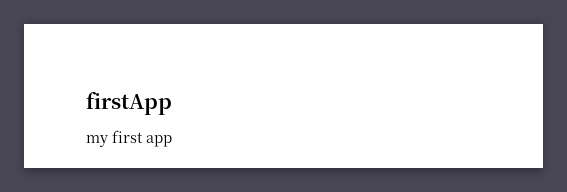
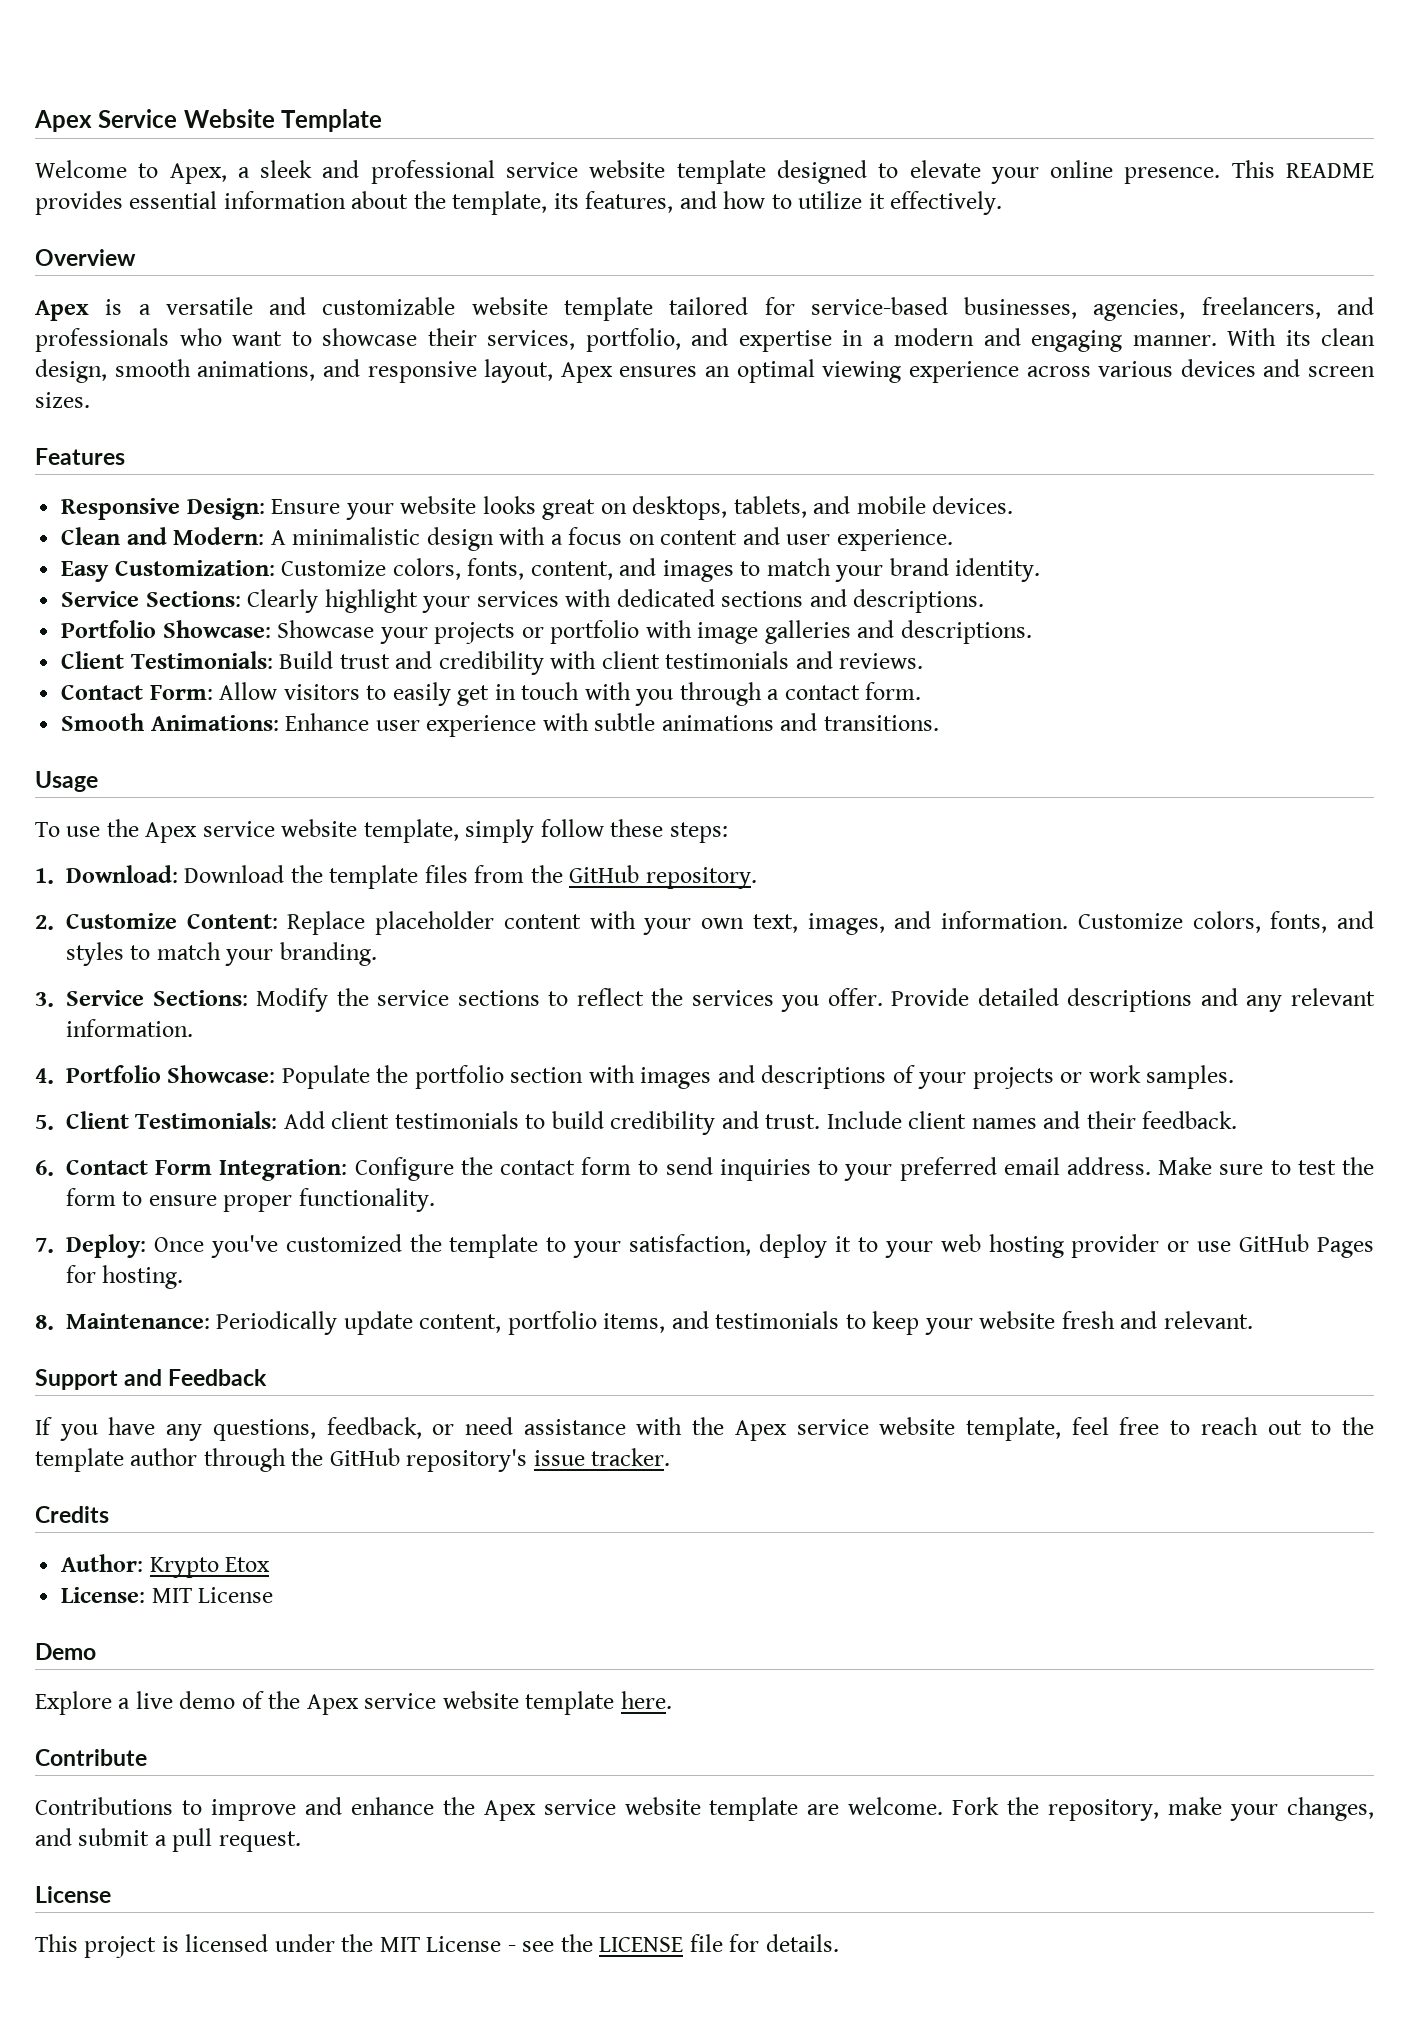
[86,92,172,115] [86,130,172,147] firstApp // my first app -> [34,109,383,132] [35,160,1374,184] [35,191,1003,215] [35,249,136,266] [35,297,1374,321] [35,328,1375,352] [35,359,1375,383] [35,392,90,408] [35,448,125,465] [61,496,1014,520] [61,527,953,551] [61,558,1041,582] [61,589,985,613] [61,620,1032,644] [61,651,924,675] [61,682,922,706] [61,713,939,737] [35,771,98,792] [35,819,728,843] [35,865,757,889] [35,911,1375,935] [66,942,377,966] [35,988,1375,1012] [66,1019,193,1037] [35,1065,1235,1089] [35,1111,1238,1135] [35,1157,1374,1181] [66,1188,435,1212] [35,1234,1374,1258] [66,1265,184,1289] [35,1311,1253,1335] [35,1369,268,1390] [35,1417,1375,1441] [35,1448,671,1472] [35,1506,109,1523] [61,1554,271,1578] [61,1587,274,1603] [35,1643,96,1660] [35,1691,672,1715] [35,1749,147,1766] [35,1797,1375,1821] [35,1828,301,1852] [35,1886,111,1903] [35,1934,839,1958] Apex Service Website Template // Welcome to Apex, a sleek and professional service website template designed to elevate your online presence. This README provides essential information about the template, its features, and how to utilize it effectively. // Overview // Apex is a versatile and customizable website template tailored for service-based businesses, agencies, freelancers, and professionals who want to showcase their services, portfolio, and expertise in a modern and engaging manner. With its clean design, smooth animations, and responsive layout, Apex ensures an optimal viewing experience across various devices and screen sizes. // Features // Responsive Design: Ensure your website looks great on desktops, tablets, and mobile devices. // Clean and Modern: A minimalistic design with a focus on content and user experience. // Easy Customization: Customize colors, fonts, content, and images to match your brand identity. // Service Sections: Clearly highlight your services with dedicated sections and descriptions. // Portfolio Showcase: Showcase your projects or portfolio with image galleries and descriptions. // Client Testimonials: Build trust and credibility with client testimonials and reviews. // Contact Form: Allow visitors to easily get in touch with you through a contact form. // Smooth Animations: Enhance user experience with subtle animations and transitions. // Usage // To use the Apex service website template, simply follow these steps: // 1. Download: Download the template files from the GitHub repository. // 2. Customize Content: Replace placeholder content with your own text, images, and information. Customize colors, fonts, and styles to match your branding. // 3. Service Sections: Modify the service sections to reflect the services you offer. Provide detailed descriptions and any relevant information. // 4. Portfolio Showcase: Populate the portfolio section with images and descriptions of your projects or work samples. // 5. Client Testimonials: Add client testimonials to build credibility and trust. Include client names and their feedback. // 6. Contact Form Integration: Configure the contact form to send inquiries to your preferred email address. Make sure to test the form to ensure proper functionality. // 7. Deploy: Once you've customized the template to your satisfaction, deploy it to your web hosting provider or use GitHub Pages for hosting. // 8. Maintenance: Periodically update content, portfolio items, and testimonials to keep your website fresh and relevant. // Support and Feedback // If you have any questions, feedback, or need assistance with the Apex service website template, feel free to reach out to the template author through the GitHub repository's issue tracker. // Credits // Author: Krypto Etox // License: MIT License // Demo // Explore a live demo of the Apex service website template here. // Contribute // Contributions to improve and enhance the Apex service website template are welcome. Fork the repository, make your changes, and submit a pull request. // License // This project is licensed under the MIT License - see the LICENSE file for details.

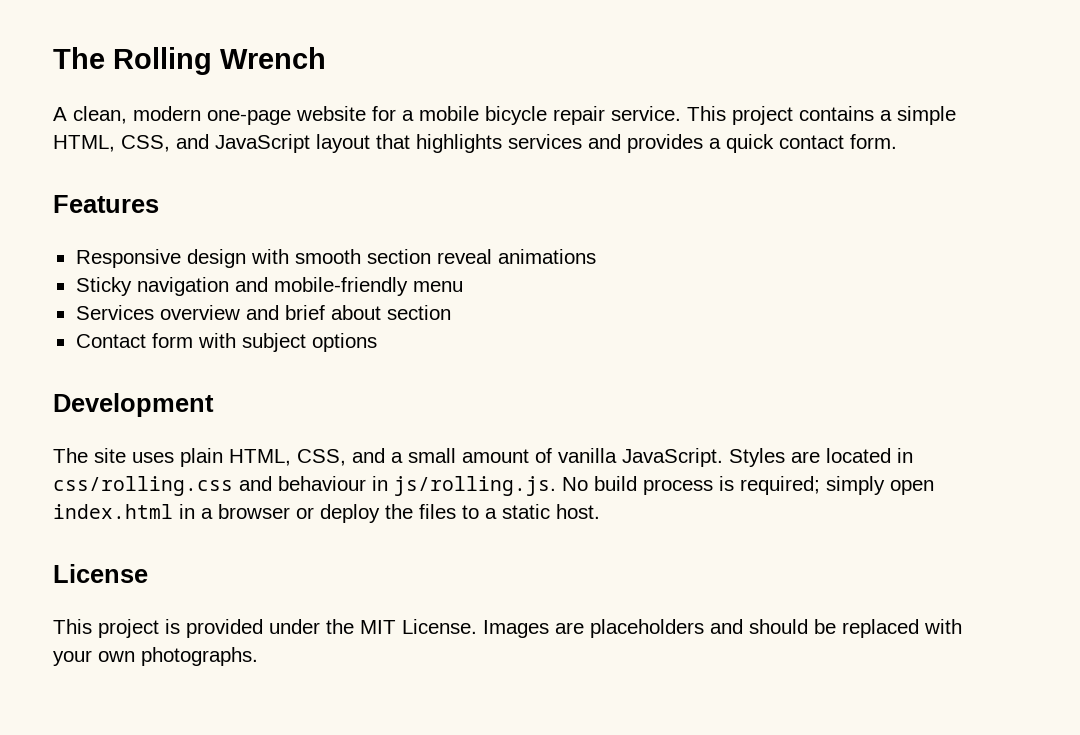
[34,109,383,132] [35,160,1374,184] [35,191,1003,215] [35,249,136,266] [35,297,1374,321] [35,328,1375,352] [35,359,1375,383] [35,392,90,408] [35,448,125,465] [61,496,1014,520] [61,527,953,551] [61,558,1041,582] [61,589,985,613] [61,620,1032,644] [61,651,924,675] [61,682,922,706] [61,713,939,737] [35,771,98,792] [35,819,728,843] [35,865,757,889] [35,911,1375,935] [66,942,377,966] [35,988,1375,1012] [66,1019,193,1037] [35,1065,1235,1089] [35,1111,1238,1135] [35,1157,1374,1181] [66,1188,435,1212] [35,1234,1374,1258] [66,1265,184,1289] [35,1311,1253,1335] [35,1369,268,1390] [35,1417,1375,1441] [35,1448,671,1472] [35,1506,109,1523] [61,1554,271,1578] [61,1587,274,1603] [35,1643,96,1660] [35,1691,672,1715] [35,1749,147,1766] [35,1797,1375,1821] [35,1828,301,1852] Apex Service Website Template // Welcome to Apex, a sleek and professional service website template designed to elevate your online presence. This README provides essential information about the template, its features, and how to utilize it effectively. // Overview // Apex is a versatile and customizable website template tailored for service-based businesses, agencies, freelancers, and professionals who want to showcase their services, portfolio, and expertise in a modern and engaging manner. With its clean design, smooth animations, and responsive layout, Apex ensures an optimal viewing experience across various devices and screen sizes. // Features // Responsive Design: Ensure your website looks great on desktops, tablets, and mobile devices. // Clean and Modern: A minimalistic design with a focus on content and user experience. // Easy Customization: Customize colors, fonts, content, and images to match your brand identity. // Service Sections: Clearly highlight your services with dedicated sections and descriptions. // Portfolio Showcase: Showcase your projects or portfolio with image galleries and descriptions. // Client Testimonials: Build trust and credibility with client testimonials and reviews. // Contact Form: Allow visitors to easily get in touch with you through a contact form. // Smooth Animations: Enhance user experience with subtle animations and transitions. // Usage // To use the Apex service website template, simply follow these steps: // 1. Download: Download the template files from the GitHub repository. // 2. Customize Content: Replace placeholder content with your own text, images, and information. Customize colors, fonts, and styles to match your branding. // 3. Service Sections: Modify the service sections to reflect the services you offer. Provide detailed descriptions and any relevant information. // 4. Portfolio Showcase: Populate the portfolio section with images and descriptions of your projects or work samples. // 5. Client Testimonials: Add client testimonials to build credibility and trust. Include client names and their feedback. // 6. Contact Form Integration: Configure the contact form to send inquiries to your preferred email address. Make sure to test the form to ensure proper functionality. // 7. Deploy: Once you've customized the template to your satisfaction, deploy it to your web hosting provider or use GitHub Pages for hosting. // 8. Maintenance: Periodically update content, portfolio items, and testimonials to keep your website fresh and relevant. // Support and Feedback // If you have any questions, feedback, or need assistance with the Apex service website template, feel free to reach out to the template author through the GitHub repository's issue tracker. // Credits // Author: Krypto Etox // License: MIT License // Demo // Explore a live demo of the Apex service website template here. // Contribute // Contributions to improve and enhance the Apex service website template are welcome. Fork the repository, make your changes, and submit a pull request. -> [53,47,326,75] [53,106,956,125] [53,134,897,153] [53,195,159,213] [75,249,596,268] [75,277,463,296] [75,305,451,320] [75,333,377,352] [53,393,214,417] [53,448,913,467] [53,476,934,496] [53,504,600,523] The Rolling Wrench // A clean, modern one-page website for a mobile bicycle repair service. This project contains a simple HTML, CSS, and JavaScript layout that highlights services and provides a quick contact form. // Features // Responsive design with smooth section reveal animations // Sticky navigation and mobile-friendly menu // Services overview and brief about section // Contact form with subject options // Development // The site uses plain HTML, CSS, and a small amount of vanilla JavaScript. Styles are located in css/rolling.css and behaviour in js/rolling.js. No build process is required; simply open index.html in a browser or deploy the files to a static host.
[185,1934,269,1952] licensed -> [186,619,263,638] provided
[426,1934,839,1952] License - see the LICENSE file for details. -> [402,619,962,638] [53,647,258,666] License. Images are placeholders and should be replaced with your own photographs.

